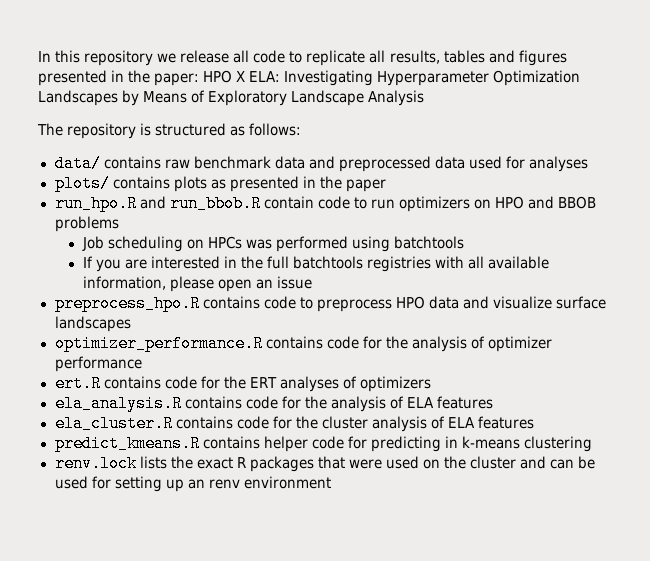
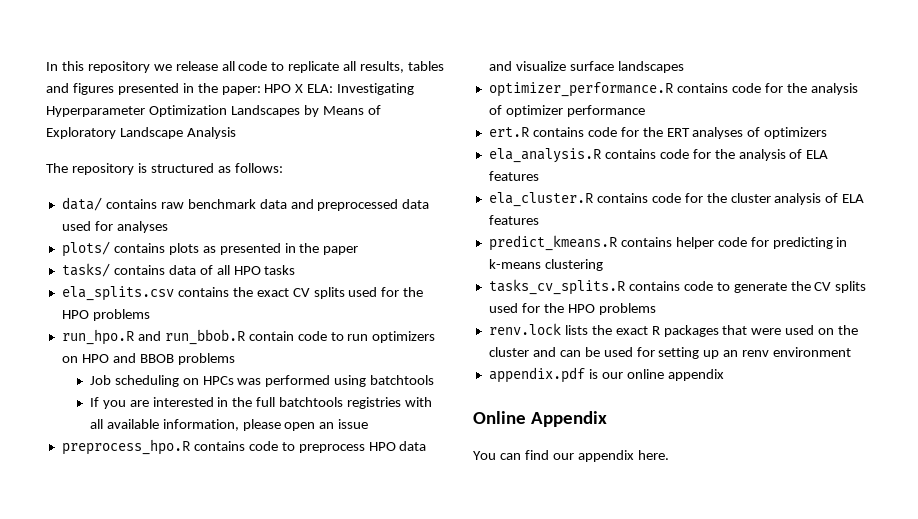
(386, 185) none -> [61,263,296,277] [61,286,424,301] [61,309,150,321] // tasks/ contains data of all HPO tasks // ela_splits.csv contains the exact CV splits used for the HPO problems
(592, 444) none -> [488,279,867,295] [488,303,656,315] // tasks_cv_splits.R contains code to generate the CV splits used for the HPO problems
(331, 482) none -> [488,367,724,383] [473,411,607,427] [473,450,669,462] // appendix.pdf is our online appendix // Online Appendix // You can find our appendix here.

